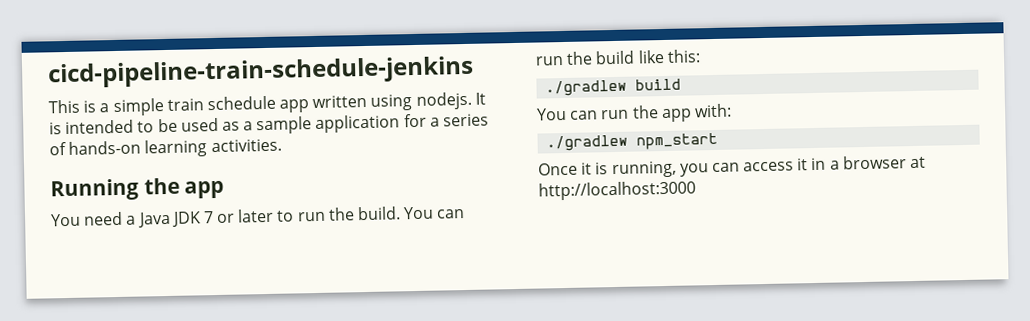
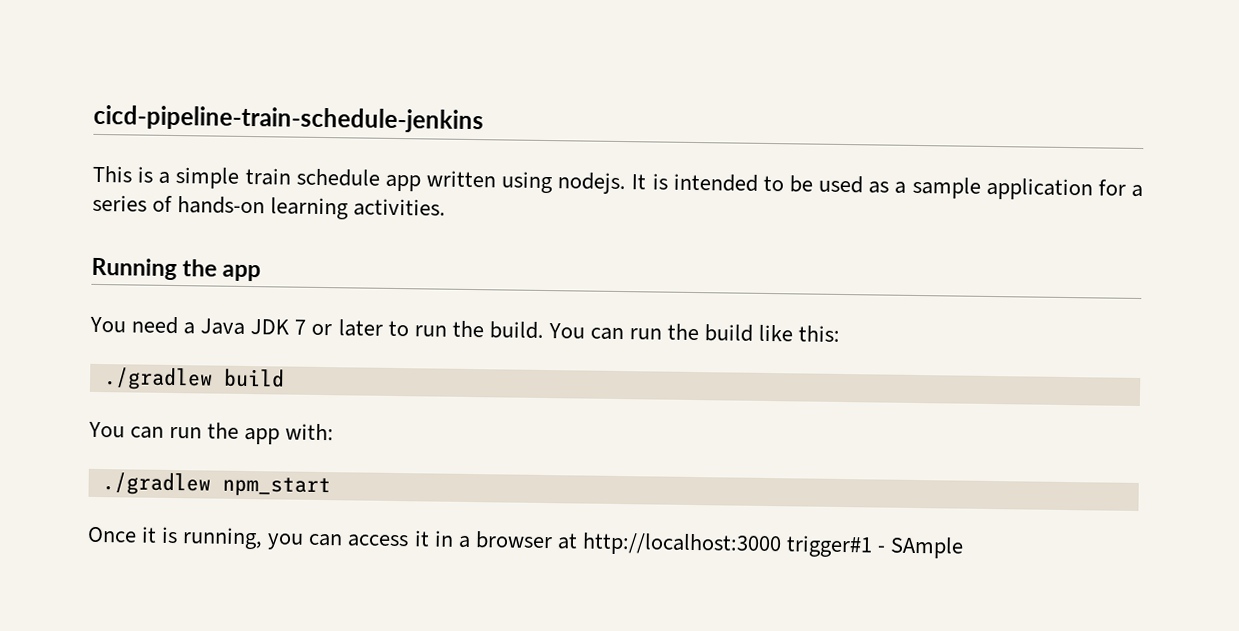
(696, 190) none -> [785,535,965,559] trigger#1 - SAmple

